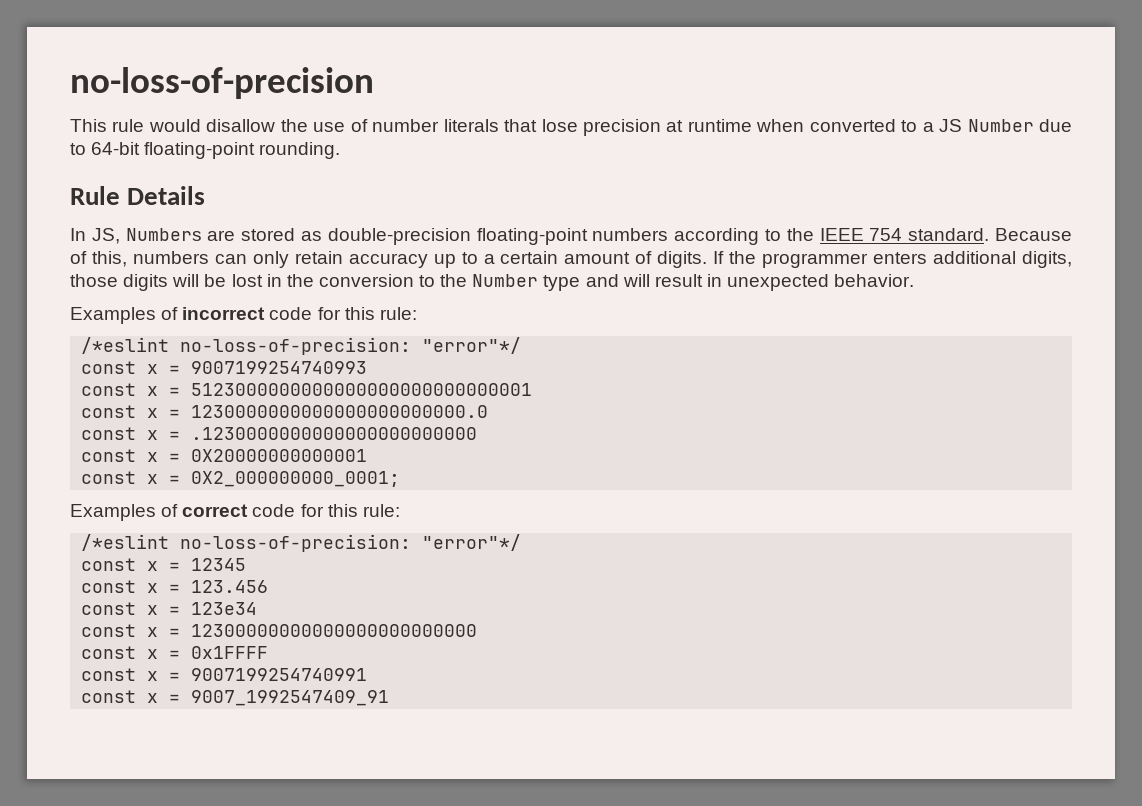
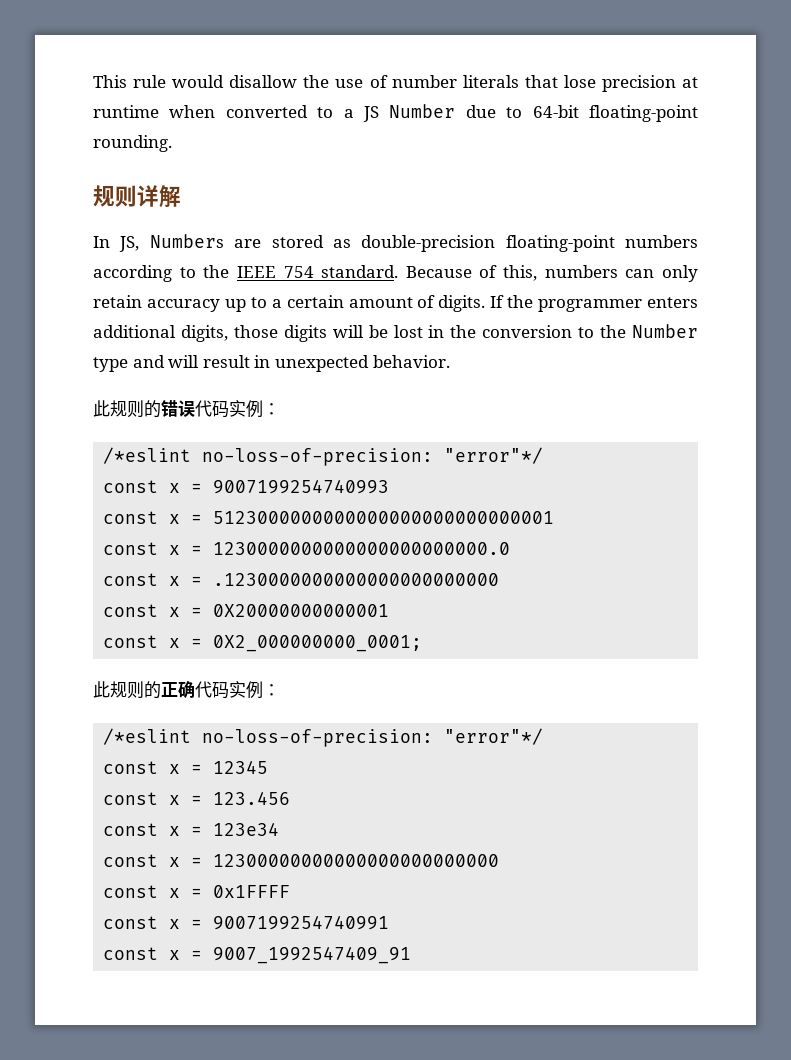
[70,67,374,99] no-loss-of-precision // -> (93, 81) none
[70,186,206,205] Rule Details -> [93,185,181,208] 规则详解
[70,307,417,324] Examples of incorrect code for this rule: -> [93,400,280,418] 此规则的错误代码实例：
[70,504,400,521] Examples of correct code for this rule: -> [93,681,280,699] 此规则的正确代码实例：

